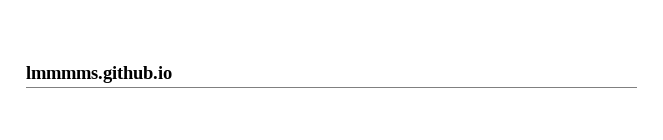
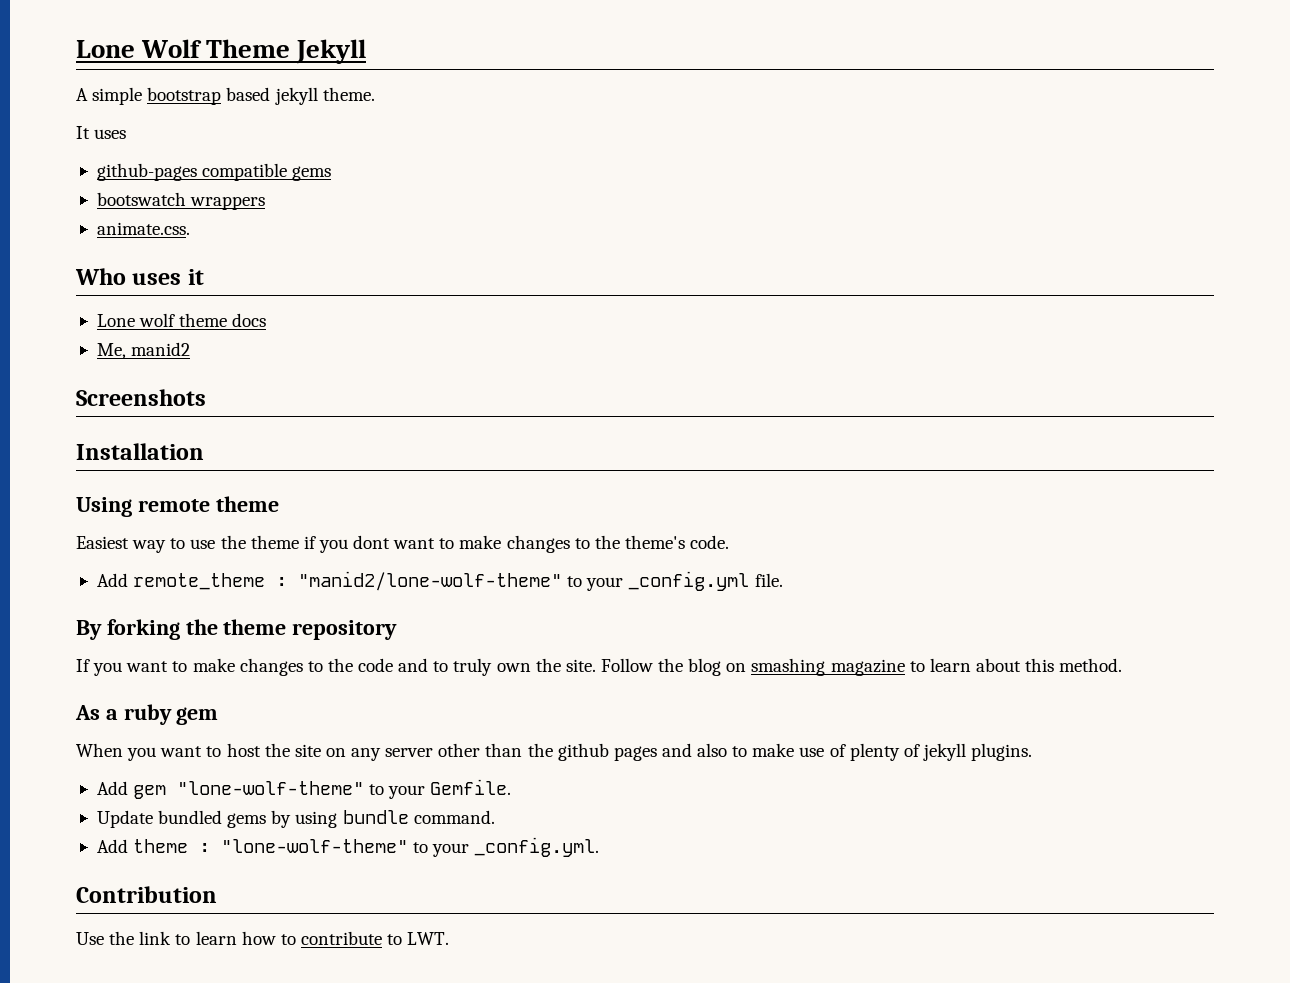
[26,66,172,83] lmmmms.github.io -> [76,39,367,64] [76,87,375,105] [76,126,127,139] [96,163,332,181] [96,192,266,210] [96,222,190,235] [75,268,204,285] [96,313,267,327] [96,342,191,359] [76,389,206,406] [76,443,204,460] [76,496,279,517] [76,535,730,553] [96,571,783,591] [76,619,398,640] [76,658,1123,676] [75,704,219,725] [76,743,1033,761] [96,779,512,799] [96,810,495,828] [96,837,600,857] [76,886,217,903] [76,931,450,945] Lone Wolf Theme Jekyll // A simple bootstrap based jekyll theme. // It uses // github-pages compatible gems // bootswatch wrappers // animate.css. // Who uses it // Lone wolf theme docs // Me, manid2 // Screenshots // Installation // Using remote theme // Easiest way to use the theme if you dont want to make changes to the theme's code. // Add remote_theme : "manid2/lone-wolf-theme" to your _config.yml file. // By forking the theme repository // If you want to make changes to the code and to truly own the site. Follow the blog on smashing magazine to learn about this method. // As a ruby gem // When you want to host the site on any server other than the github pages and also to make use of plenty of jekyll plugins. // Add gem "lone-wolf-theme" to your Gemfile. // Update bundled gems by using bundle command. // Add theme : "lone-wolf-theme" to your _config.yml. // Contribution // Use the link to learn how to contribute to LWT.

